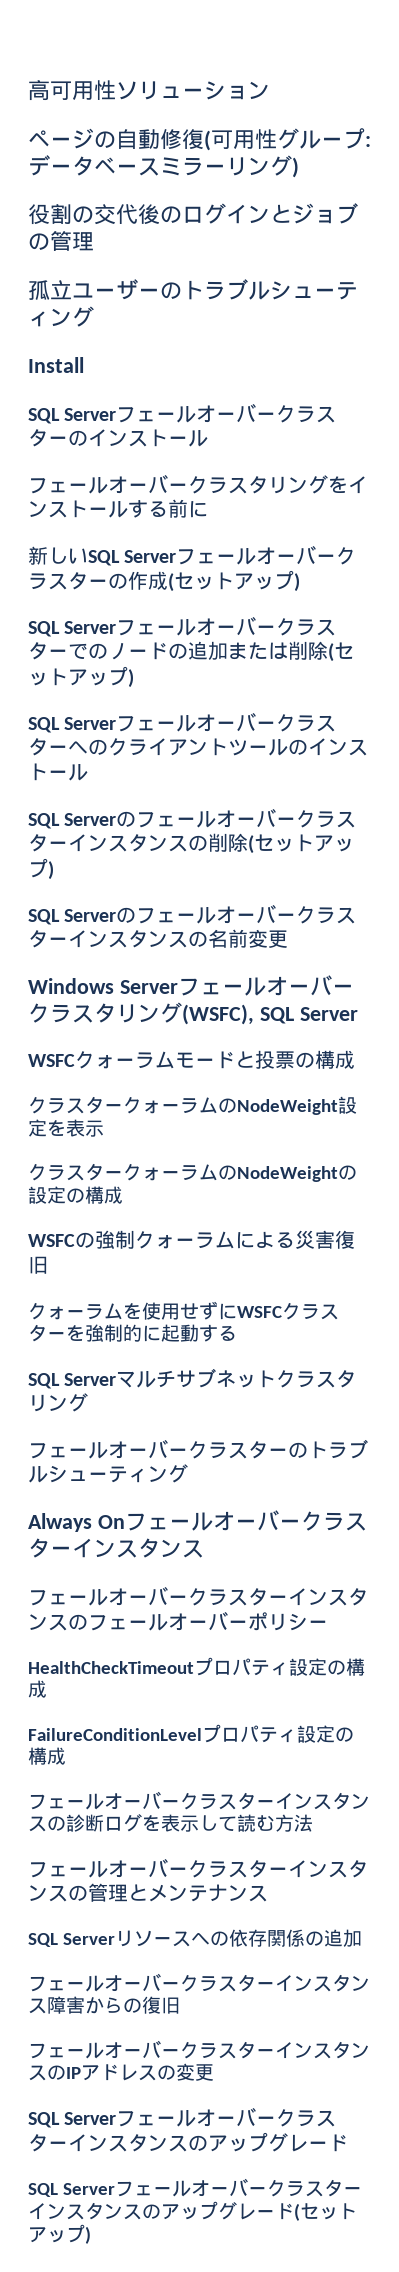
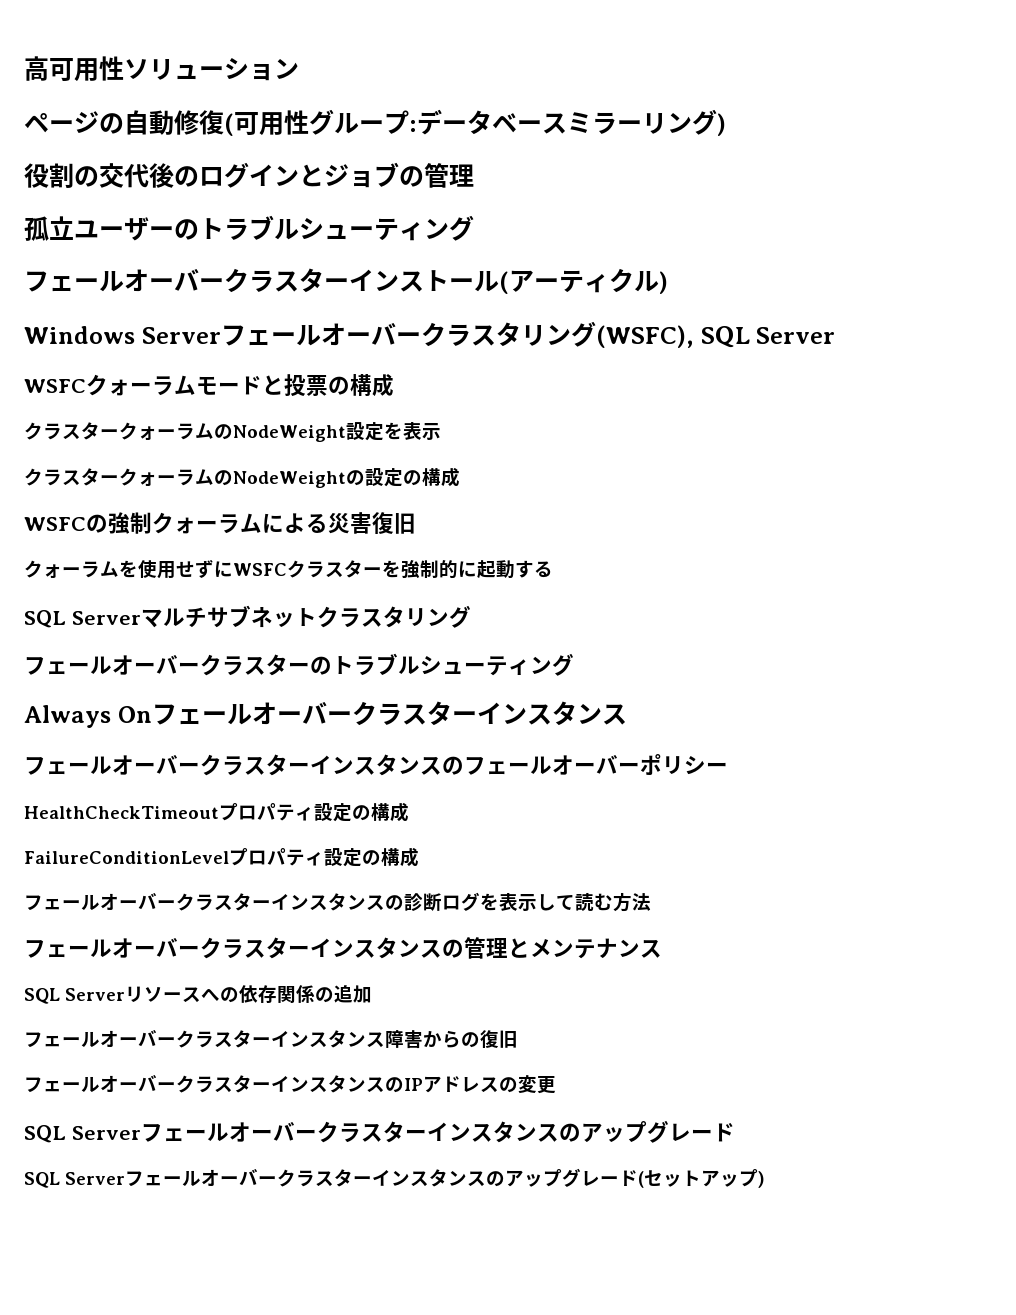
[28,357,84,373] [28,403,337,424] [28,429,208,447] [28,474,368,494] [28,499,208,518] [28,545,357,566] [28,570,300,592] [28,616,337,637] [28,641,354,662] [28,666,134,688] [28,712,337,733] [28,738,368,756] [28,763,88,781] [28,808,357,829] [28,833,354,854] [28,858,54,880] [28,904,357,925] [28,929,288,948] Install // SQL Serverフェールオーバークラスターのインストール // フェールオーバークラスタリングをインストールする前に // 新しいSQL Serverフェールオーバークラスターの作成(セットアップ) // SQL Serverフェールオーバークラスターでのノードの追加または削除(セットアップ) // SQL Serverフェールオーバークラスターへのクライアントツールのインストール // SQL Serverのフェールオーバークラスターインスタンスの削除(セットアップ) // SQL Serverのフェールオーバークラスターインスタンスの名前変更 -> [24,268,668,294] フェールオーバークラスターインストール(アーティクル)

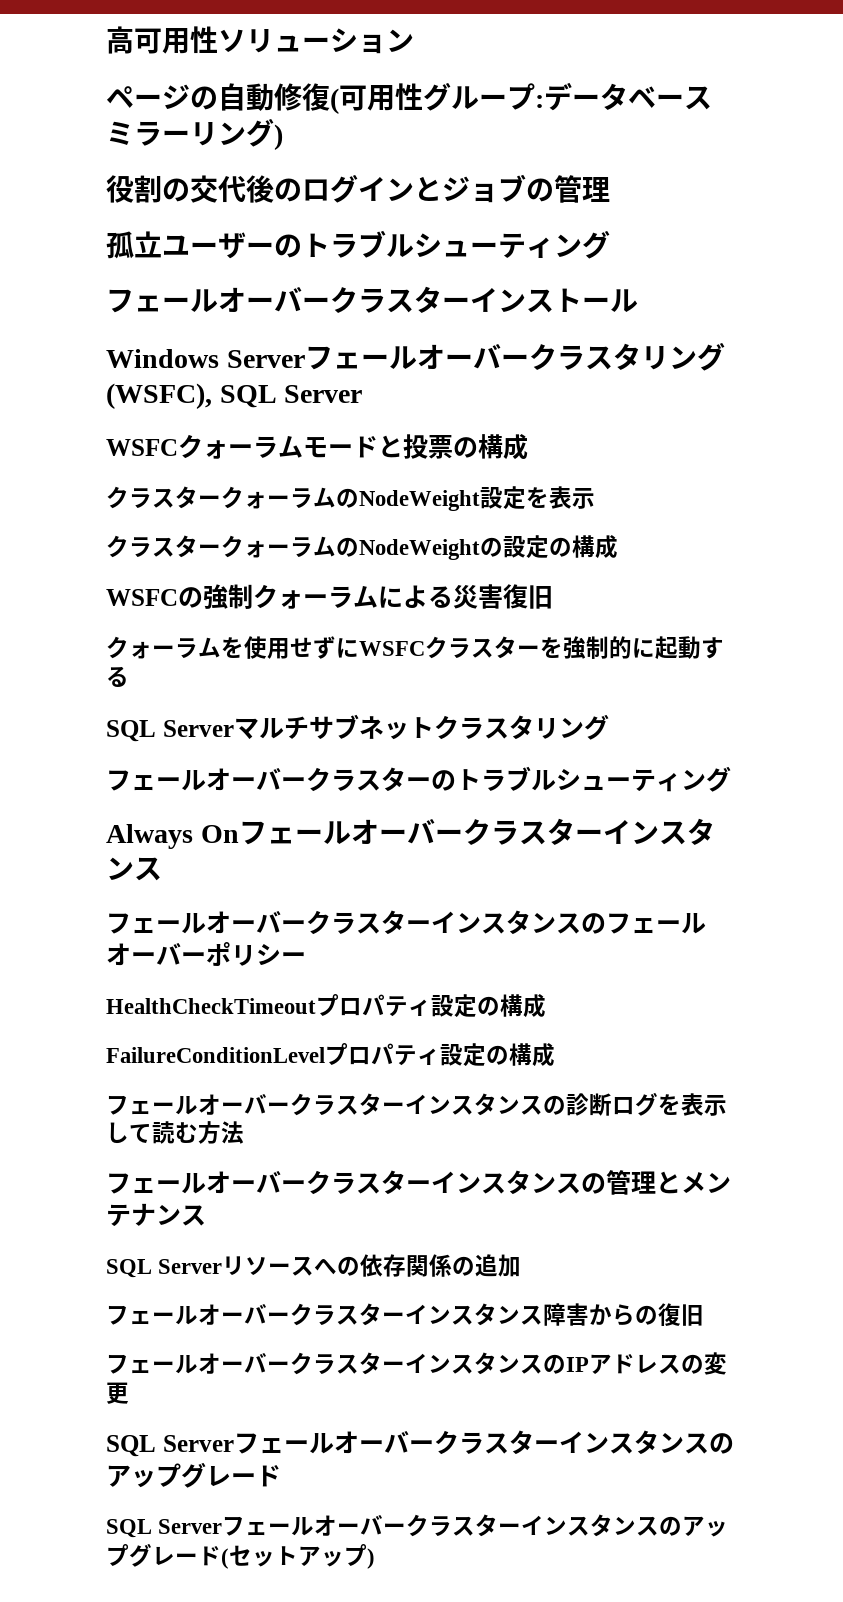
[499,268,668,294] (アーティクル) -> (638, 300) none

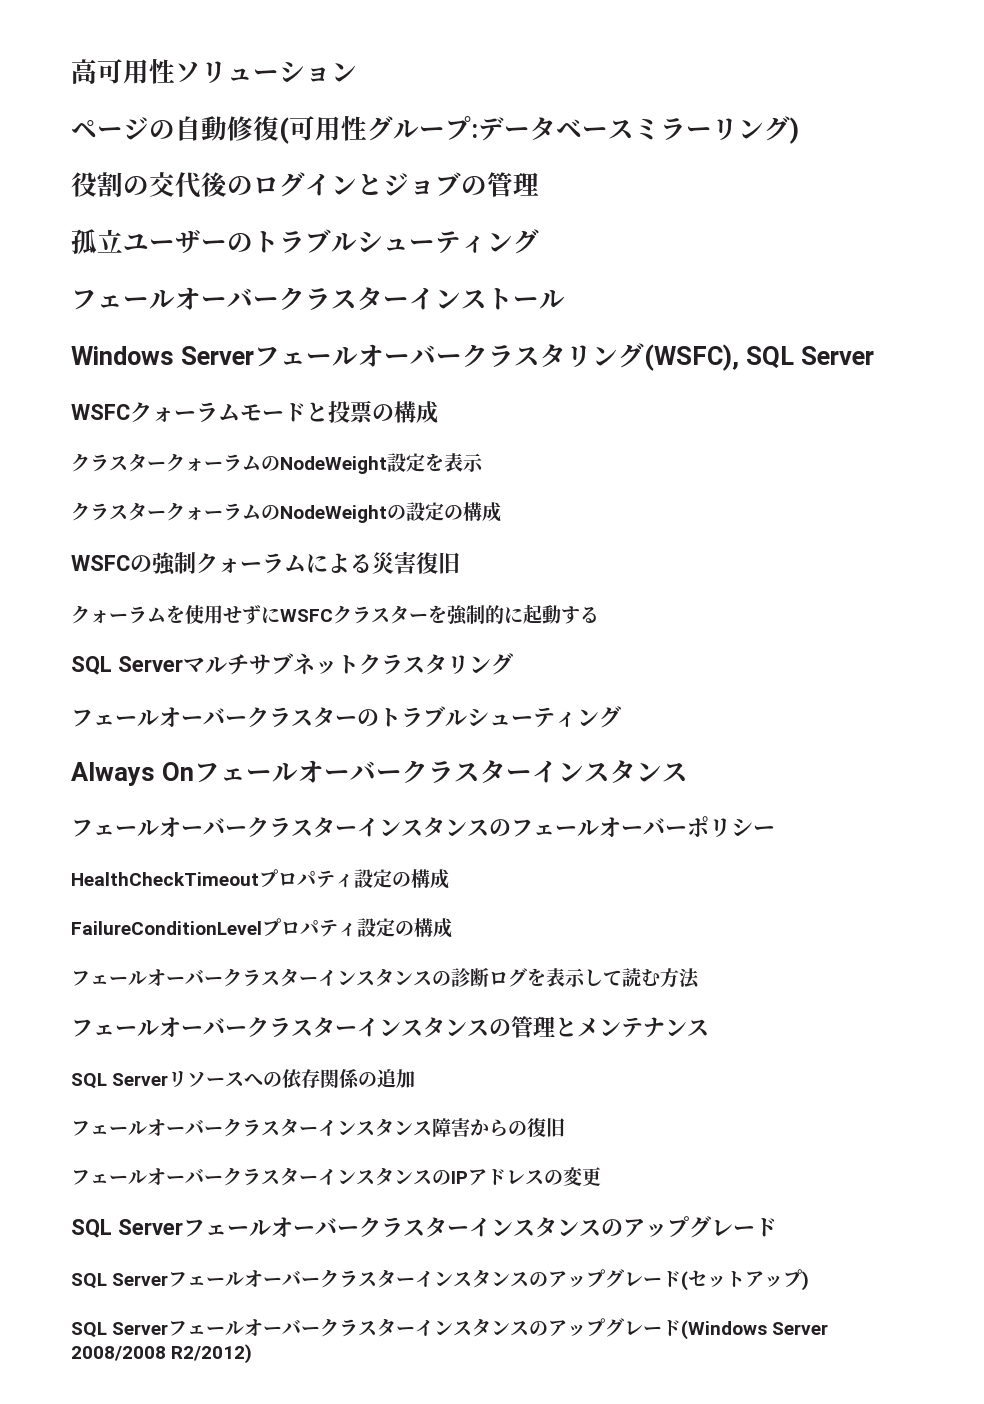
(375, 1558) none -> [71,1318,829,1340] [71,1344,253,1364] // SQL Serverフェールオーバークラスターインスタンスのアップグレード(Windows Server 2008/2008 R2/2012)

